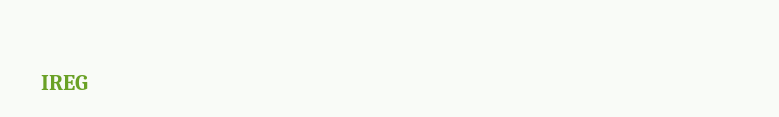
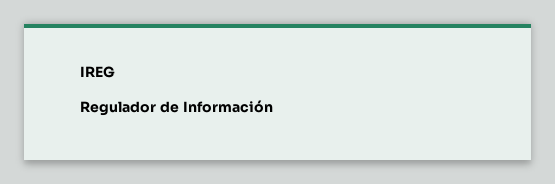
(88, 82) none -> [80,100,273,116] // Regulador de Información

